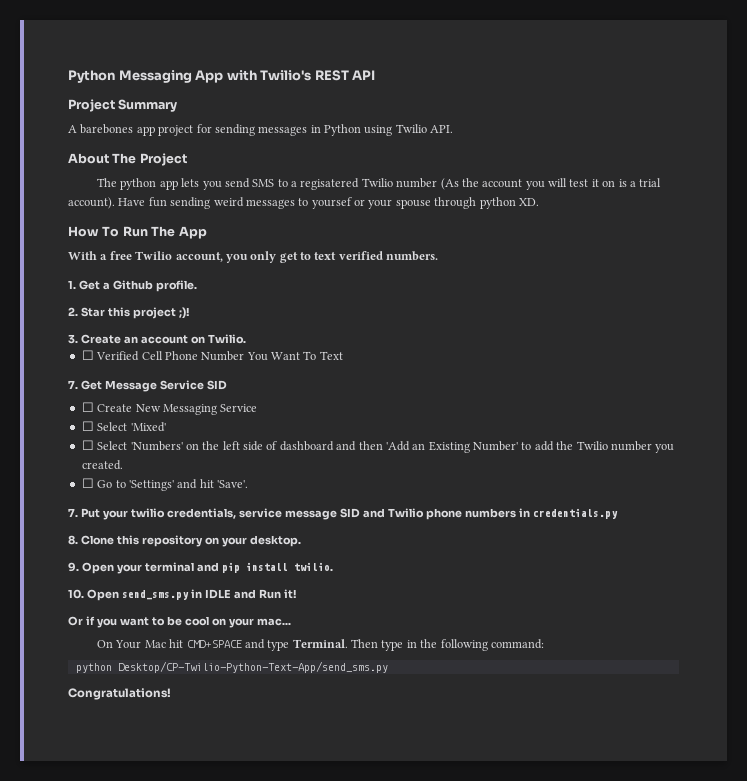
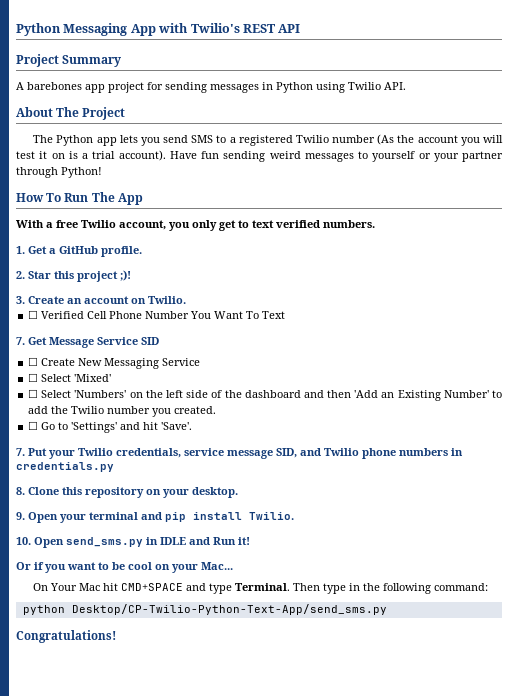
[120,178,157,190] python -> [56,135,94,146] Python
[300,178,360,190] regisatered -> [238,135,293,146] registered
[311,197,352,209] yoursef -> [372,151,416,162] yourself
[395,197,539,209] spouse through python XD. -> [462,151,503,162] [16,167,102,178] partner through Python!
[112,280,153,290] Github -> [59,246,98,254] GitHub
(278, 445) none -> [224,390,242,398] the
[130,508,165,518] twilio -> [78,448,113,456] Twilio
[339,508,360,518] SID -> [276,448,297,458] SID,
[293,562,333,571] twilio. -> [249,512,294,520] Twilio.
[256,618,291,626] mac... -> [201,562,233,570] Mac...

